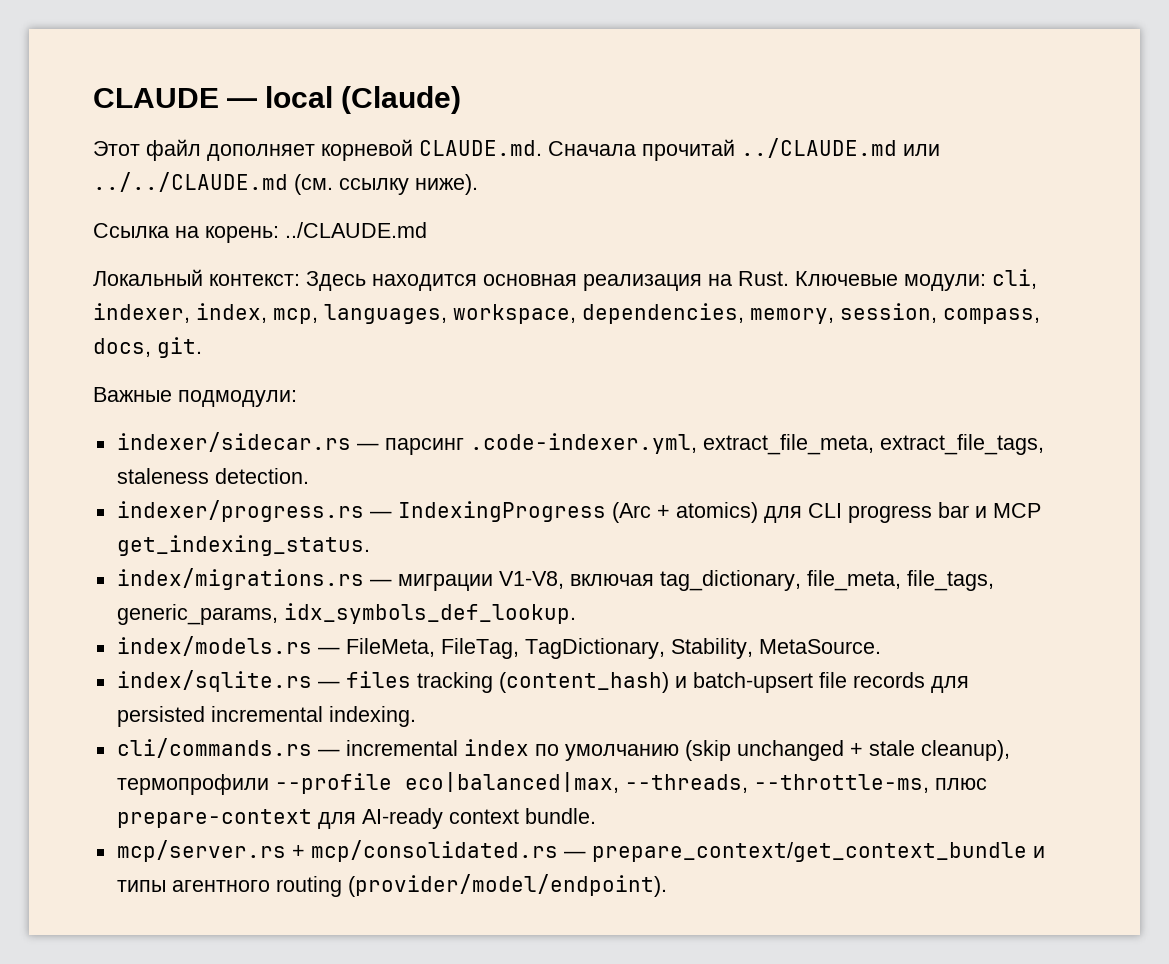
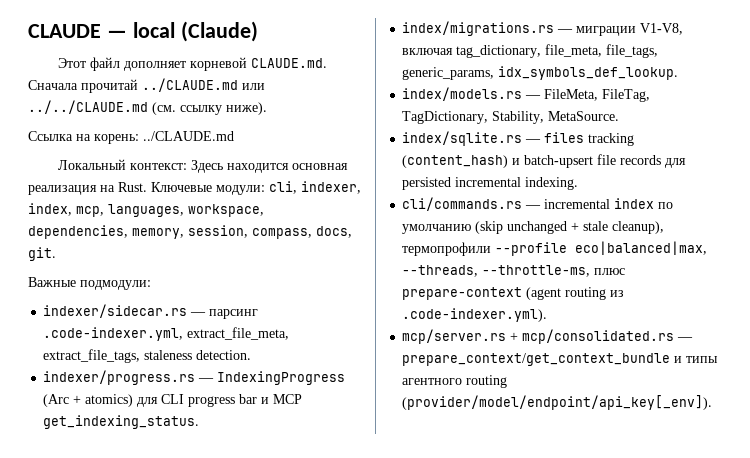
[317,808,596,829] для AI-ready context bundle. -> [526,287,625,300] [402,308,548,322] (agent routing из .code-indexer.yml).
[347,874,667,897] (provider/model/endpoint). -> [402,395,713,410] (provider/model/endpoint/api_key[_env]).

